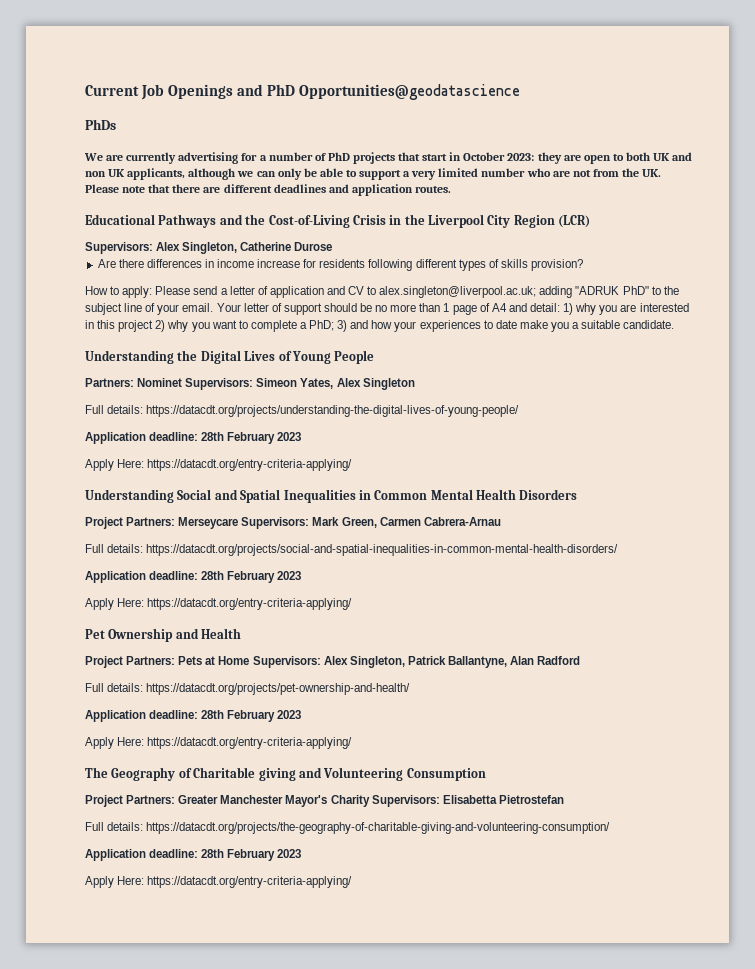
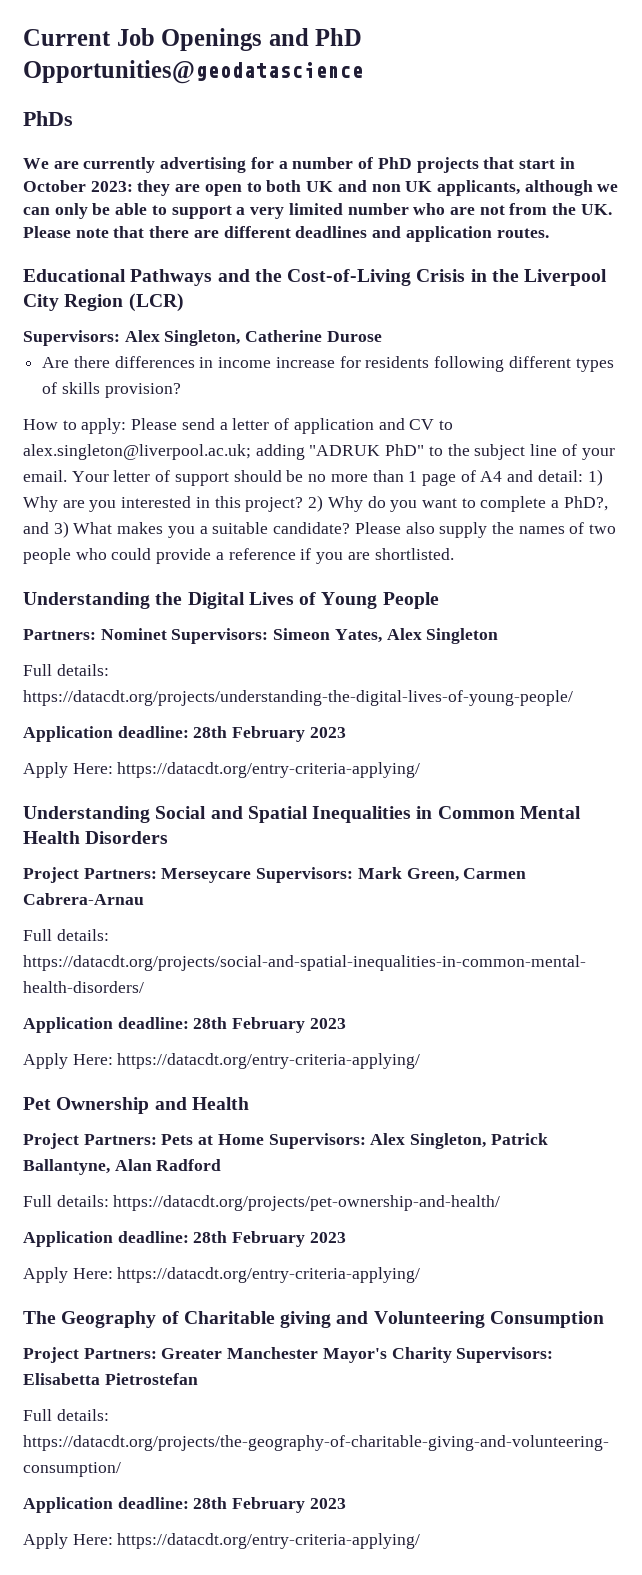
[575,303,689,315] [85,320,189,332] why you are interested in this project 2) why -> [23,495,386,512] Why are you interested in this project? 2) Why do
[309,320,675,332] PhD; 3) and how your experiences to date make you a suitable candidate. -> [563,496,608,511] [23,521,617,538] [23,548,454,564] PhD?, and 3) What makes you a suitable candidate? Please also supply the names of two people who could provide a reference if you are shortlisted.

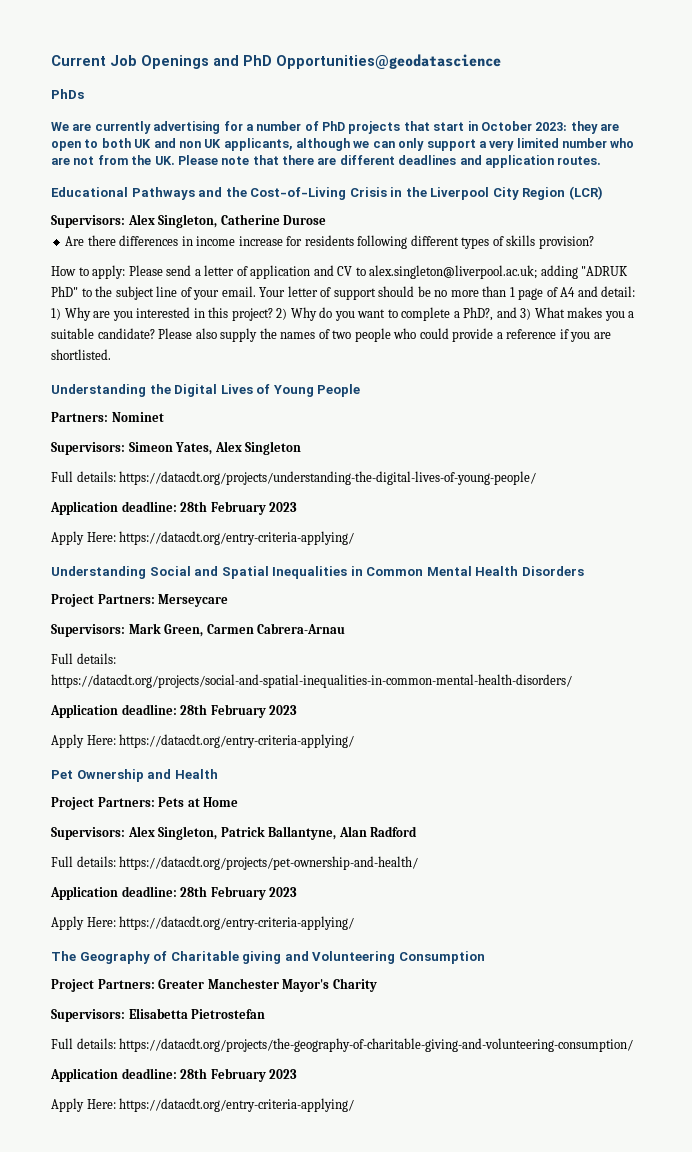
[92,203,167,215] be able to -> (425, 144) none
(167, 634) none -> (164, 417) //
(252, 875) none -> (229, 600) //
(264, 1139) none -> (239, 802) //
(452, 1355) none -> (377, 985) //

